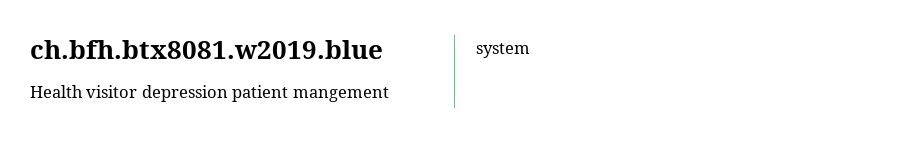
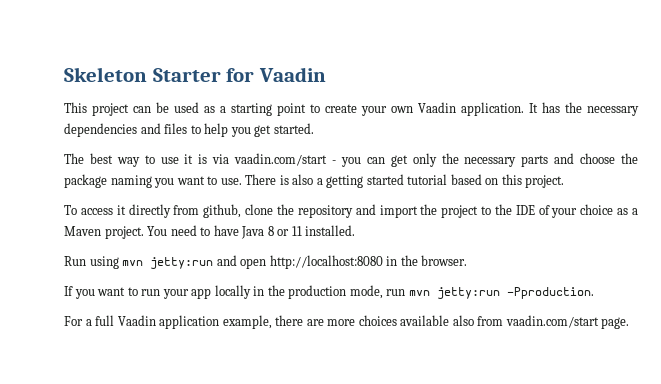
[30,40,383,59] [30,85,389,102] [476,43,530,58] ch.bfh.btx8081.w2019.blue // Health visitor depression patient mangement system -> [64,67,326,82] [64,102,639,116] [64,123,314,137] [64,153,638,167] [64,174,565,188] [64,204,639,218] [64,225,356,239] [64,255,468,269] [64,285,594,299] [64,315,630,329] Skeleton Starter for Vaadin // This project can be used as a starting point to create your own Vaadin application. It has the necessary dependencies and files to help you get started. // The best way to use it is via vaadin.com/start - you can get only the necessary parts and choose the package naming you want to use. There is also a getting started tutorial based on this project. // To access it directly from github, clone the repository and import the project to the IDE of your choice as a Maven project. You need to have Java 8 or 11 installed. // Run using mvn jetty:run and open http://localhost:8080 in the browser. // If you want to run your app locally in the production mode, run mvn jetty:run -Pproduction. // For a full Vaadin application example, there are more choices available also from vaadin.com/start page.

